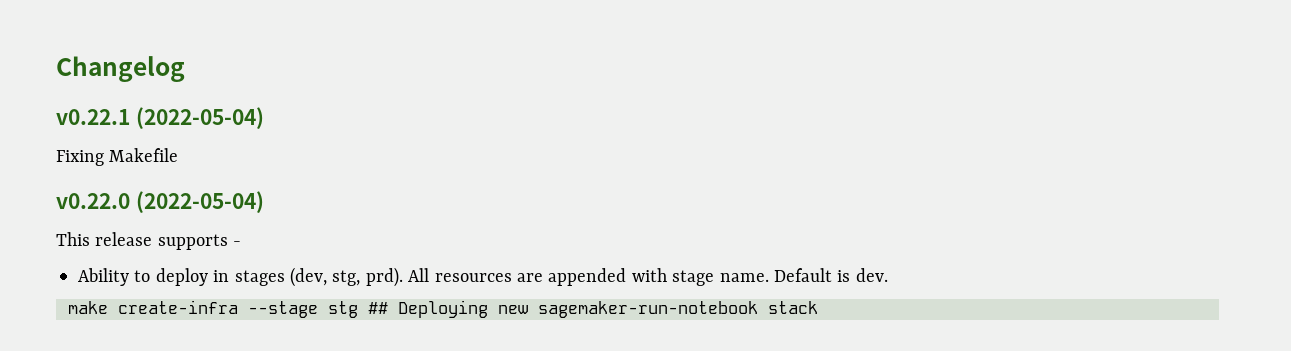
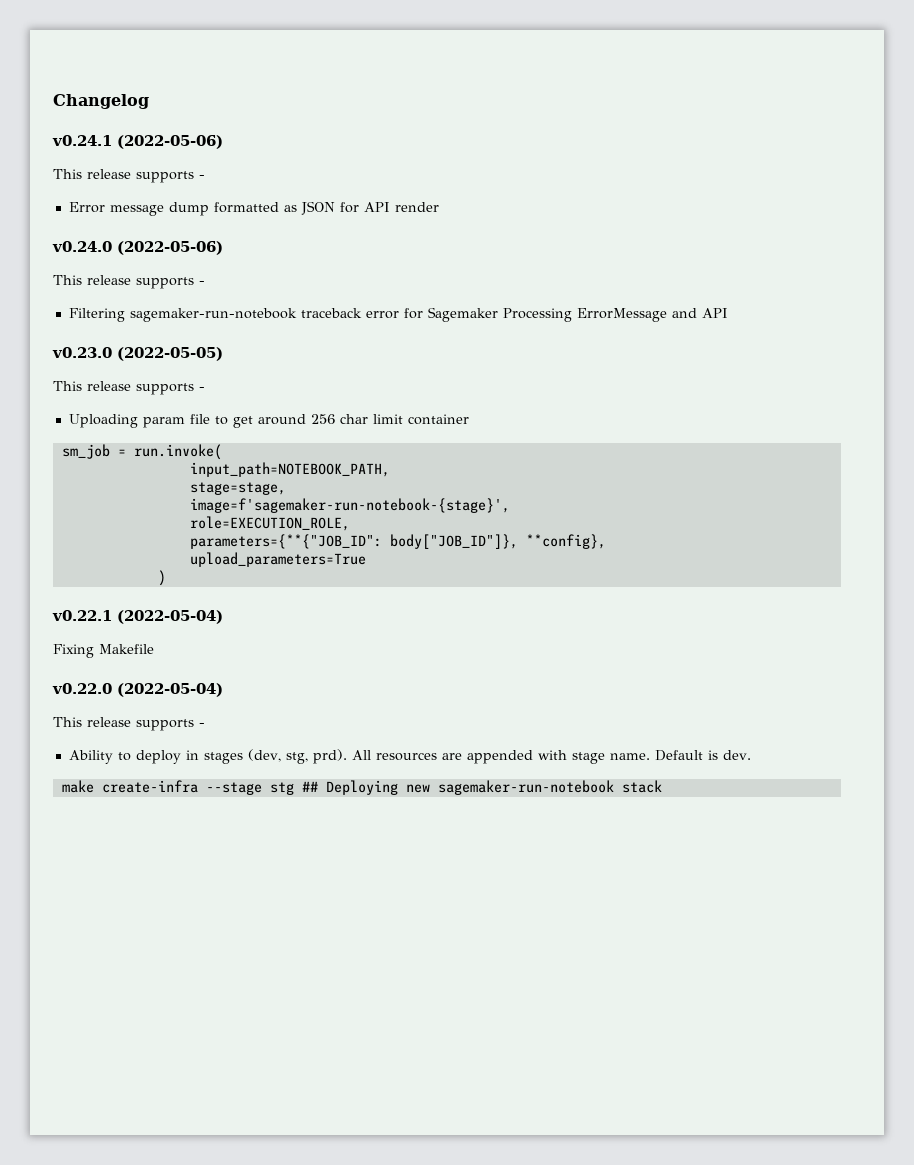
(185, 69) none -> [52,135,223,149] [53,169,205,183] [68,201,439,216] [52,241,223,255] [53,275,205,289] [68,307,728,322] [52,347,223,361] [53,381,205,395] [68,414,469,428] [61,444,222,460] [189,462,390,477] [189,482,286,495] [189,498,510,513] [189,516,350,531] [189,534,606,549] [189,552,366,567] [157,570,166,586] // v0.24.1 (2022-05-06) // This release supports - // Error message dump formatted as JSON for API render // v0.24.0 (2022-05-06) // This release supports - // Filtering sagemaker-run-notebook traceback error for Sagemaker Processing ErrorMessage and API // v0.23.0 (2022-05-05) // This release supports - // Uploading param file to get around 256 char limit container // sm_job = run.invoke( // input_path=NOTEBOOK_PATH, // stage=stage, // image=f'sagemaker-run-notebook-{stage}', // role=EXECUTION_ROLE, // parameters={**{"JOB_ID": body["JOB_ID"]}, **config}, // upload_parameters=True // )

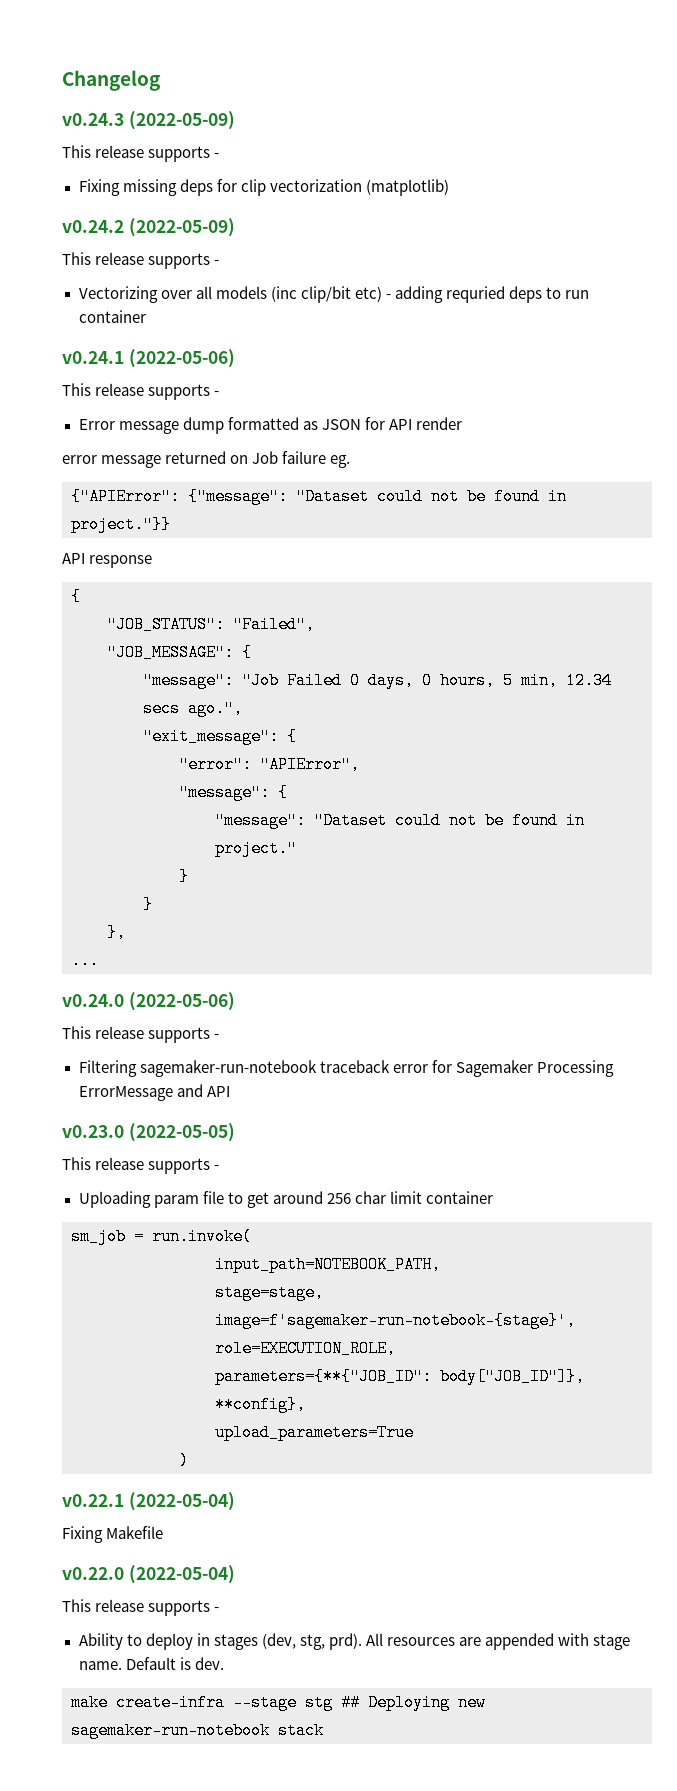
(149, 101) none -> [62,111,235,130] [62,145,220,162] [78,179,449,196] [62,218,235,237] [62,252,220,269] [78,286,590,303] [78,310,146,323] // v0.24.3 (2022-05-09) // This release supports - // Fixing missing deps for clip vectorization (matplotlib) // v0.24.2 (2022-05-09) // This release supports - // Vectorizing over all models (inc clip/bit etc) - adding requried deps to run container
(439, 207) none -> [62,451,351,468] [71,488,567,505] [71,516,171,533] [62,553,153,568] [71,588,81,605] [107,616,315,633] [107,644,252,661] [143,672,612,689] [143,700,243,717] [143,728,297,745] [179,756,360,773] [179,784,288,801] [215,812,585,829] [215,840,297,857] [179,868,189,885] [143,896,153,913] [107,924,126,941] [71,952,99,969] // error message returned on Job failure eg. // {"APIError": {"message": "Dataset could not be found in project."}} // API response // { // "JOB_STATUS": "Failed", // "JOB_MESSAGE": { // "message": "Job Failed 0 days, 0 hours, 5 min, 12.34 secs ago.", // "exit_message": { // "error": "APIError", // "message": { // "message": "Dataset could not be found in project." // } // } // }, // ...

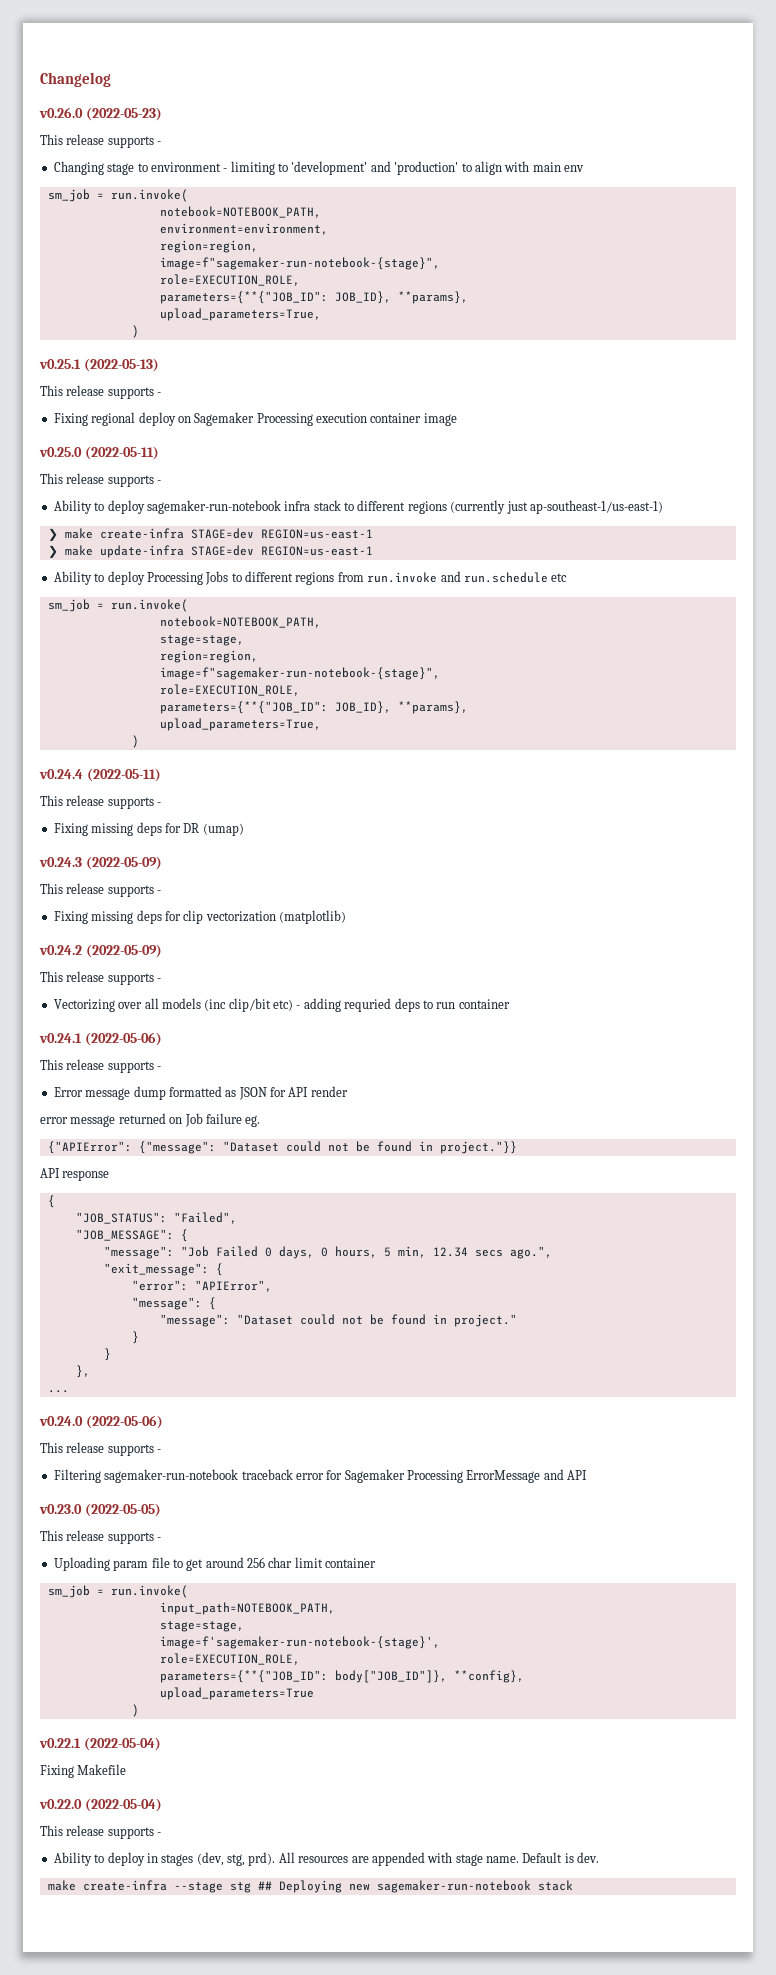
(161, 80) none -> [39,107,162,121] [40,134,162,148] [53,161,584,175] [47,189,188,202] [159,206,321,218] [159,223,328,235] [159,240,258,253] [159,257,440,270] [159,274,300,286] [159,291,468,304] [159,308,321,321] [131,325,139,338] [39,358,159,372] [40,385,162,399] [53,412,457,426] [39,446,159,460] [40,473,162,487] [53,500,663,514] [47,528,373,541] [47,545,373,558] [53,571,568,585] [47,599,188,612] [159,616,321,628] [159,635,244,646] [159,650,258,663] [159,667,440,680] [159,684,300,696] [159,701,468,714] [159,718,321,731] [131,735,139,748] [39,768,161,782] [40,795,162,809] [53,822,244,836] // v0.26.0 (2022-05-23) // This release supports - // Changing stage to environment - limiting to 'development' and 'production' to align with main env // sm_job = run.invoke( // notebook=NOTEBOOK_PATH, // environment=environment, // region=region, // image=f"sagemaker-run-notebook-{stage}", // role=EXECUTION_ROLE, // parameters={**{"JOB_ID": JOB_ID}, **params}, // upload_parameters=True, // ) // v0.25.1 (2022-05-13) // This release supports - // Fixing regional deploy on Sagemaker Processing execution container image // v0.25.0 (2022-05-11) // This release supports - // Ability to deploy sagemaker-run-notebook infra stack to different regions (currently just ap-southeast-1/us-east-1) // ❯ make create-infra STAGE=dev REGION=us-east-1 // ❯ make update-infra STAGE=dev REGION=us-east-1 // Ability to deploy Processing Jobs to different regions from run.invoke and run.schedule etc // sm_job = run.invoke( // notebook=NOTEBOOK_PATH, // stage=stage, // region=region, // image=f"sagemaker-run-notebook-{stage}", // role=EXECUTION_ROLE, // parameters={**{"JOB_ID": JOB_ID}, **params}, // upload_parameters=True, // ) // v0.24.4 (2022-05-11) // This release supports - // Fixing missing deps for DR (umap)

